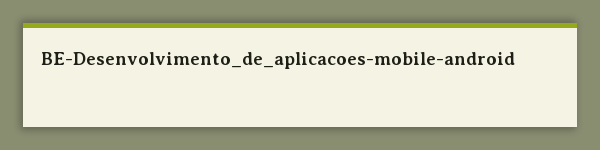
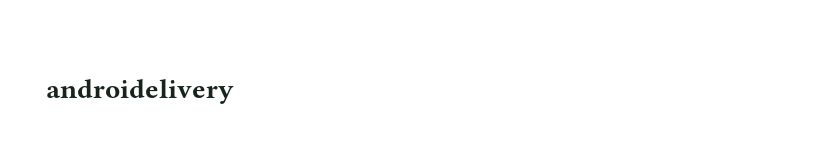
[41,52,515,69] BE-Desenvolvimento_de_aplicacoes-mobile-android -> [46,79,234,104] androidelivery

